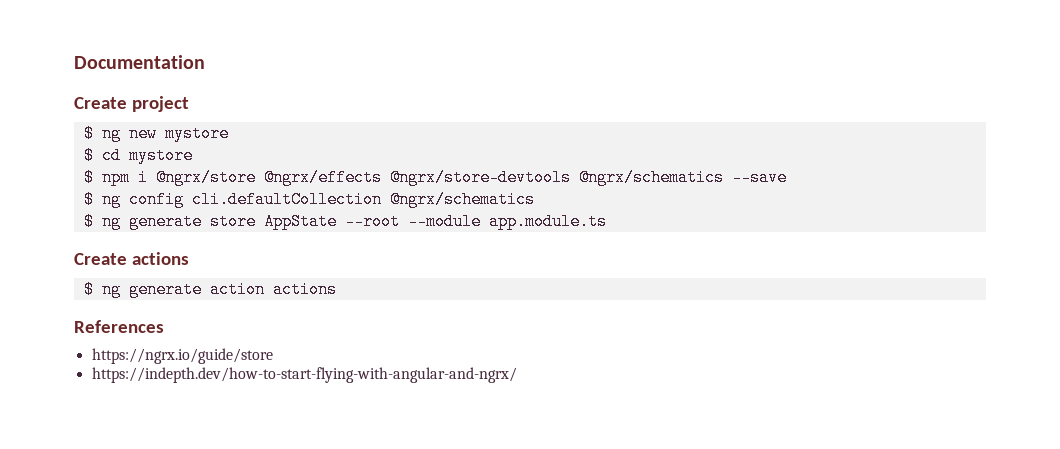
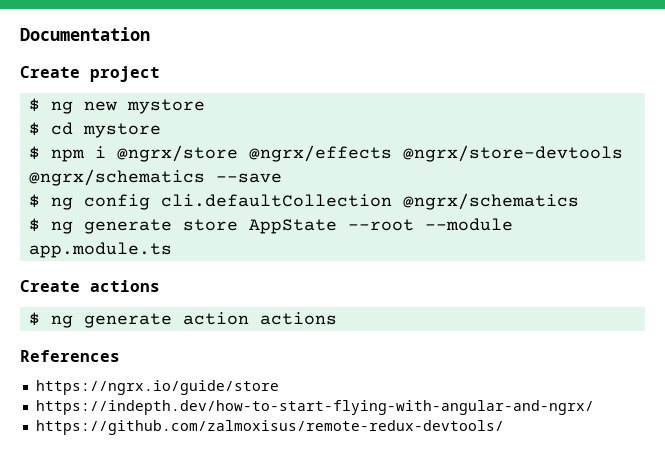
(517, 375) none -> [35,420,504,435] // https://github.com/zalmoxisus/remote-redux-devtools/

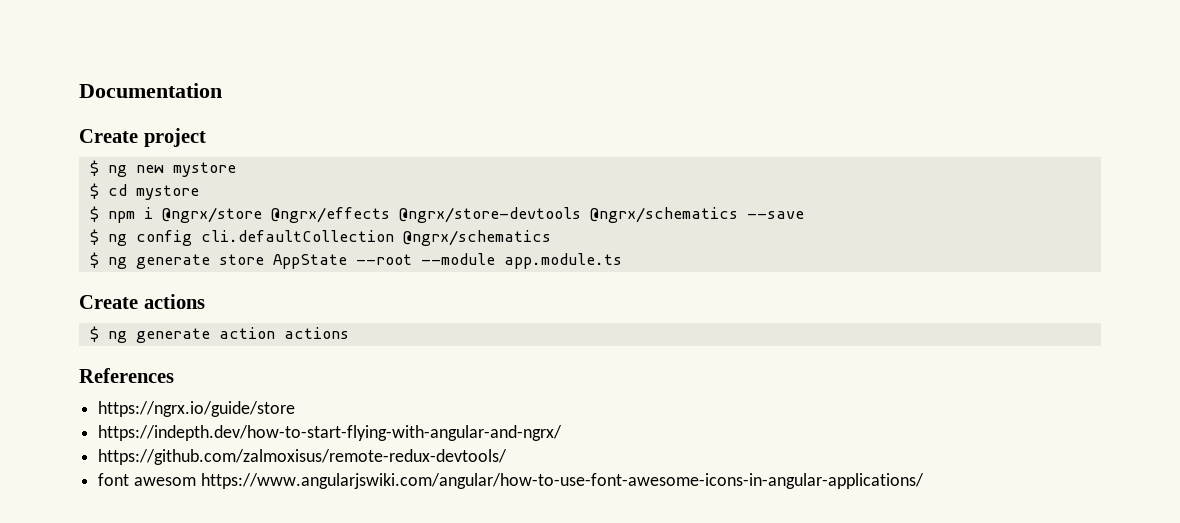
(504, 427) none -> [98,473,924,489] // font awesom https://www.angularjswiki.com/angular/how-to-use-font-awesome-icons-in-angular-applications/

